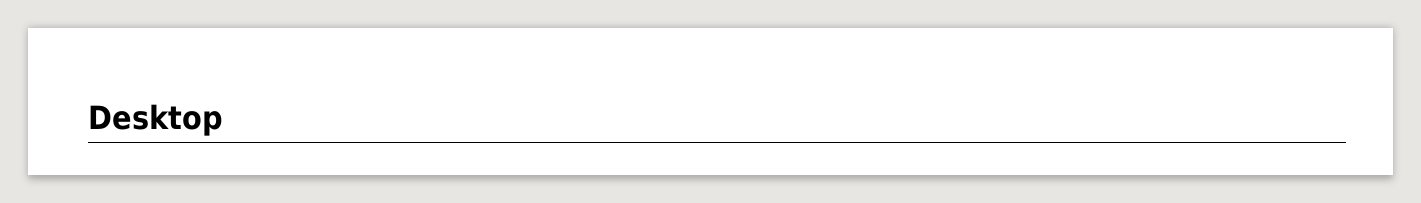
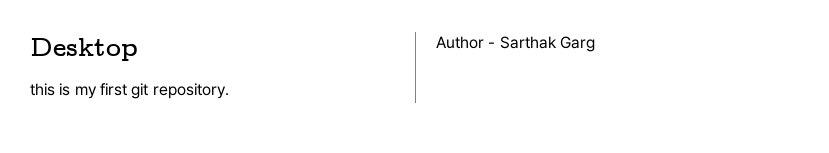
(223, 120) none -> [30,83,229,99] [436,36,595,52] // this is my first git repository. // Author - Sarthak Garg

